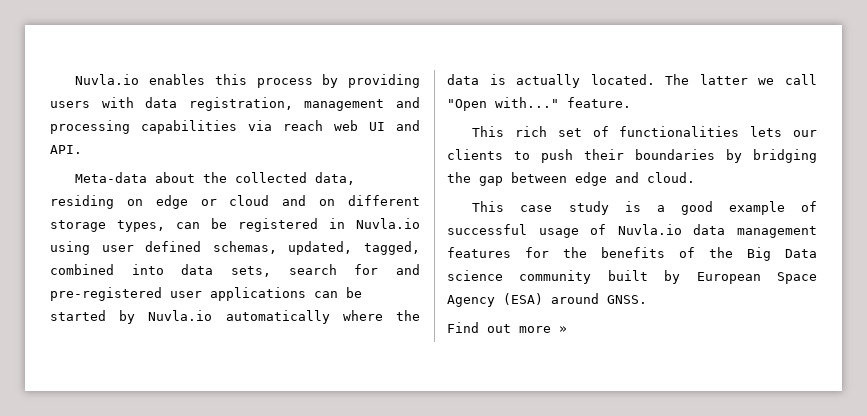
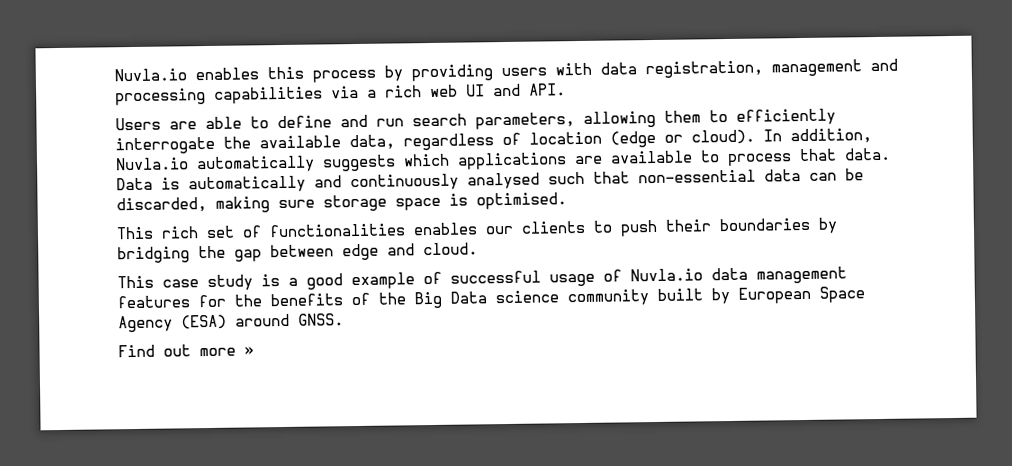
[283,120,323,131] reach -> [367,85,422,98] a rich
[75,172,356,185] [50,195,420,209] [50,218,420,232] [50,241,420,255] [50,264,420,277] [50,287,362,301] [50,310,420,324] [447,74,817,88] [447,97,631,111] Meta-data about the collected data, residing on edge or cloud and on different storage types, can be registered in Nuvla.io using user defined schemas, updated, tagged, combined into data sets, search for and pre-registered user applications can be started by Nuvla.io automatically where the data is actually located. The latter we call "Open with..." feature. -> [115,108,836,131] [115,128,872,155] [115,147,891,174] [116,168,864,194] [116,192,567,214] Users are able to define and run search parameters, allowing them to efficiently interrogate the available data, regardless of location (edge or cloud). In addition, Nuvla.io automatically suggests which applications are available to process that data. Data is automatically and continuously analysed such that non-essential data can be discarded, making sure storage space is optimised.
[750,126,783,137] lets -> [413,222,478,236] enables

